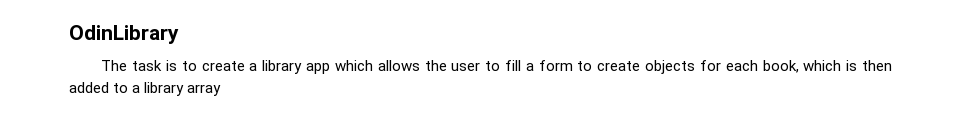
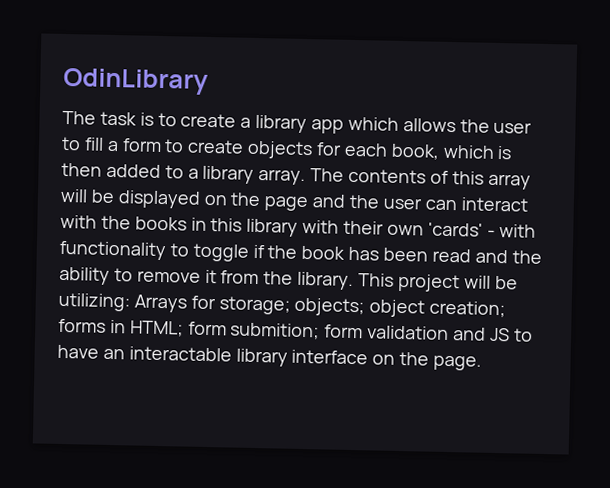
[187,84,222,96] array -> [258,168,531,190] [60,188,528,212] [60,214,537,238] [59,240,542,264] [59,266,518,293] [58,292,507,318] [58,318,533,342] [57,344,483,371] array. The contents of this array will be displayed on the page and the user can interact with the books in this library with their own 'cards' - with functionality to toggle if the book has been read and the ability to remove it from the library. This project will be utilizing: Arrays for storage; objects; object creation; forms in HTML; form submition; form validation and JS to have an interactable library interface on the page.

